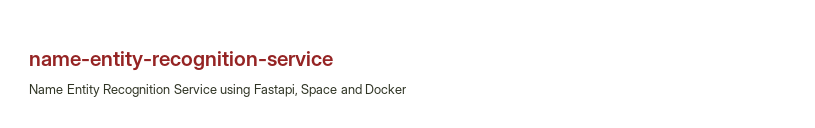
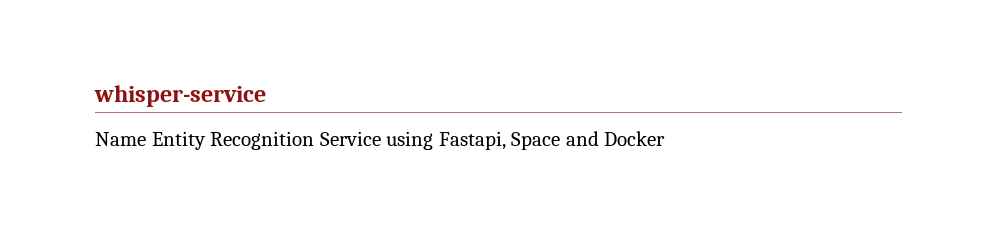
[29,51,333,71] name-entity-recognition-service -> [94,85,266,107] whisper-service

